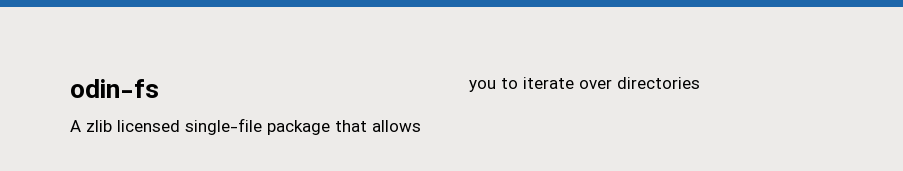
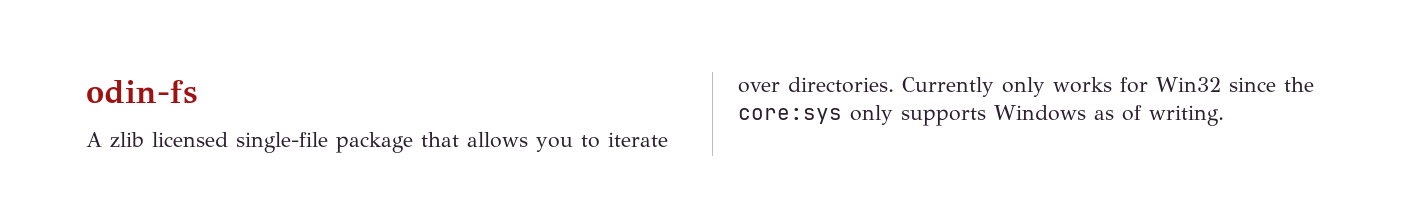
[617,77,700,89] directories -> [788,77,1314,97] [738,105,1224,126] directories. Currently only works for Win32 since the core:sys only supports Windows as of writing.

